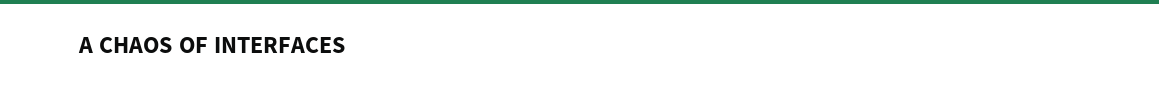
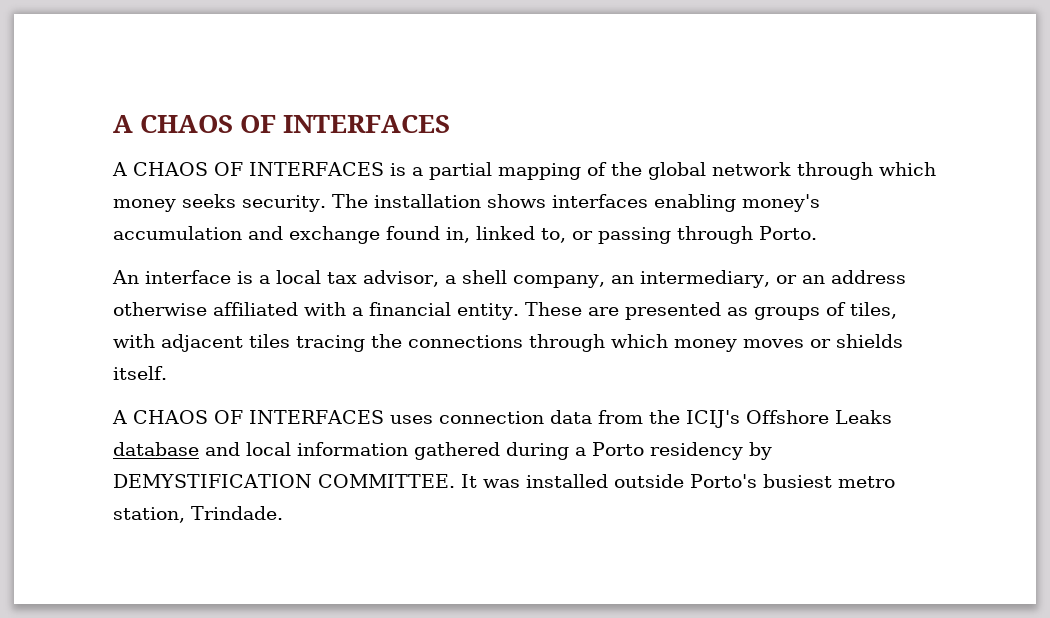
[78,37,346,53] A CHAOS OF INTERFACES -> [113,115,451,133] [112,162,936,180] [113,194,820,212] [113,226,817,244] [112,270,906,288] [113,302,897,320] [113,334,903,352] [113,366,167,380] [112,410,892,428] [113,442,772,460] [113,474,895,488] [113,506,283,523] A CHAOS OF INTERFACES // A CHAOS OF INTERFACES is a partial mapping of the global network through which money seeks security. The installation shows interfaces enabling money's accumulation and exchange found in, linked to, or passing through Porto. // An interface is a local tax advisor, a shell company, an intermediary, or an address otherwise affiliated with a financial entity. These are presented as groups of tiles, with adjacent tiles tracing the connections through which money moves or shields itself. // A CHAOS OF INTERFACES uses connection data from the ICIJ's Offshore Leaks database and local information gathered during a Porto residency by DEMYSTIFICATION COMMITTEE. It was installed outside Porto's busiest metro station, Trindade.

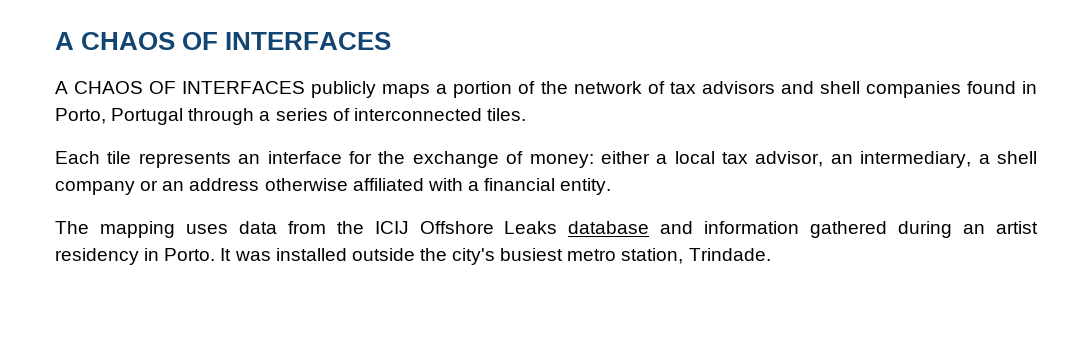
[389,162,936,180] [113,194,820,212] [113,226,817,244] [112,270,770,288] is a partial mapping of the global network through which money seeks security. The installation shows interfaces enabling money's accumulation and exchange found in, linked to, or passing through Porto. // An interface is a local tax advisor, a shell company, an intermediary, -> [311,81,1037,98] [55,108,526,125] [55,151,1038,168] [55,181,135,195] publicly maps a portion of the network of tax advisors and shell companies found in Porto, Portugal through a series of interconnected tiles. // Each tile represents an interface for the exchange of money: either a local tax advisor, an intermediary, a shell company
[524,302,897,320] [113,334,903,352] [113,366,167,380] [112,410,544,424] These are presented as groups of tiles, with adjacent tiles tracing the connections through which money moves or shields itself. // A CHAOS OF INTERFACES uses connection -> [55,221,228,238] // The mapping uses
[685,410,740,428] ICIJ's -> [374,221,409,234] ICIJ
[246,442,291,456] local -> (694, 227) none
[575,442,772,460] [113,474,455,488] a Porto residency by DEMYSTIFICATION COMMITTEE. -> [963,221,1038,234] [55,248,216,265] an artist residency in Porto.
[689,474,757,488] Porto's -> [419,248,496,265] the city's

